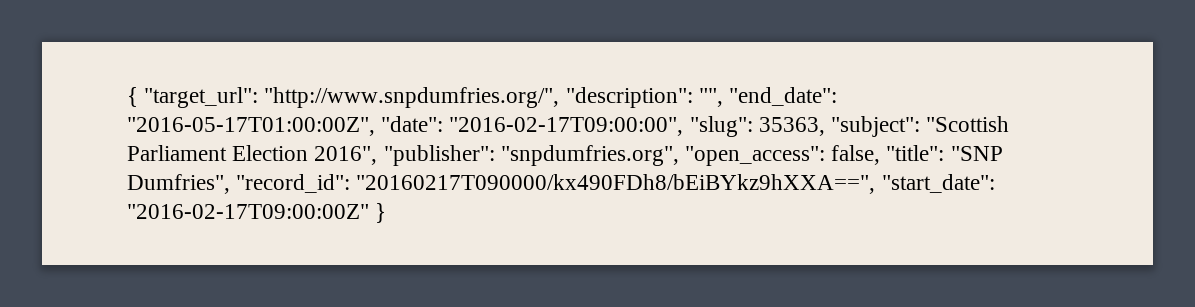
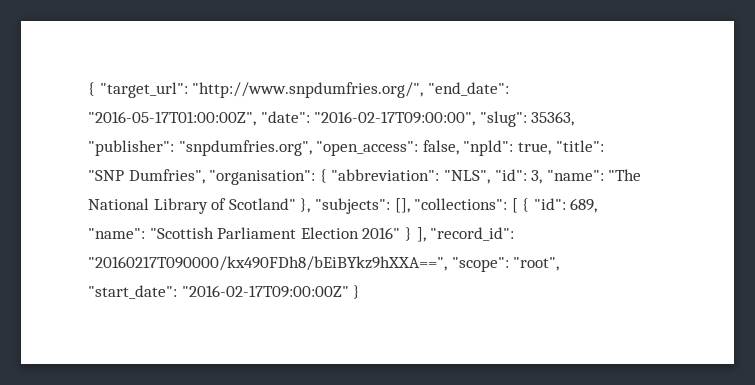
[565,87,723,108] "description": "", -> (424, 90) none
[831,116,1010,137] [127,145,378,165] "subject": "Scottish Parliament Election 2016", -> (575, 118) none
(881, 155) none -> [463,140,551,156] "npld": true,
[236,174,876,194] "record_id": "20160217T090000/kx490FDh8/bEiBYkz9hXXA==", -> [209,169,642,185] [88,198,598,214] [88,227,515,242] [88,256,560,272] "organisation": { "abbreviation": "NLS", "id": 3, "name": "The National Library of Scotland" }, "subjects": [], "collections": [ { "id": 689, "name": "Scottish Parliament Election 2016" } ], "record_id": "20160217T090000/kx490FDh8/bEiBYkz9hXXA==", "scope": "root",

